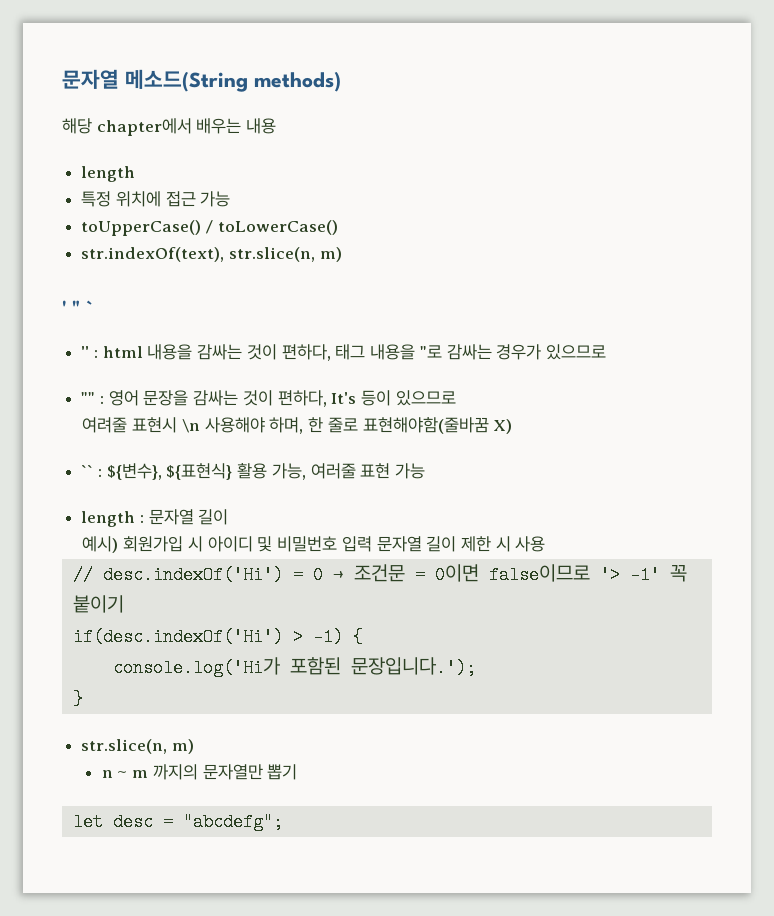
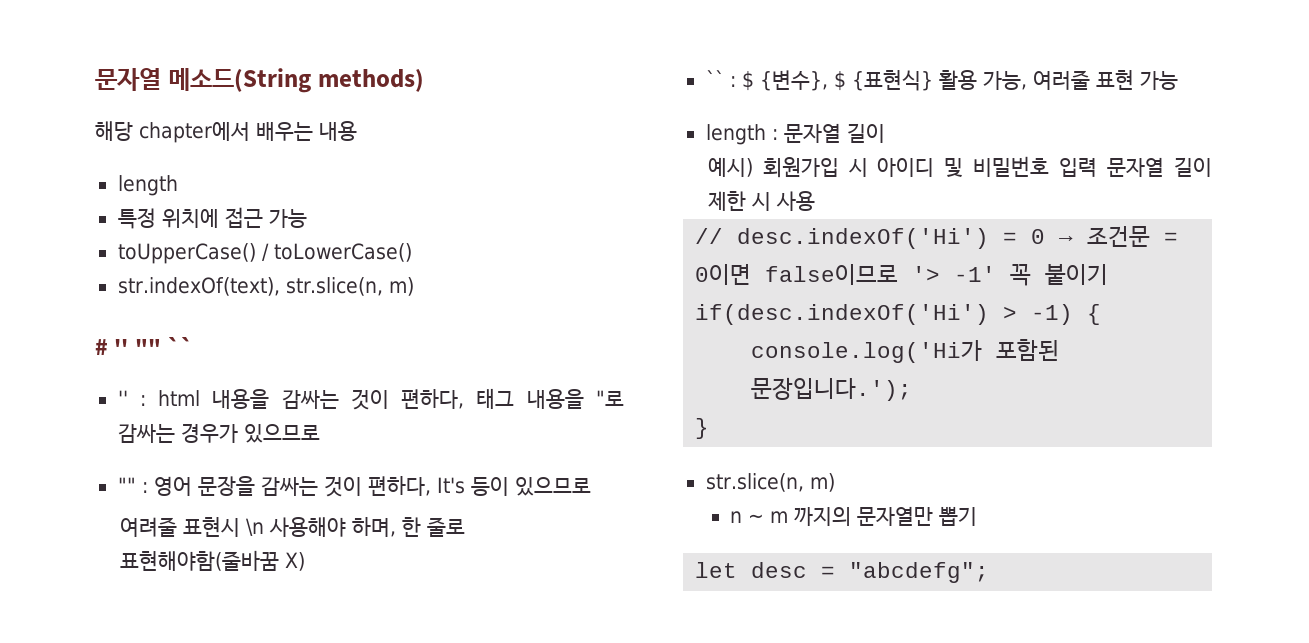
[62,300,93,314] ' " ` -> [95,337,194,355] # '' "" ``
[106,463,233,480] ${변수}, ${표현식} -> [741,70,933,91] $ {변수}, $ {표현식}

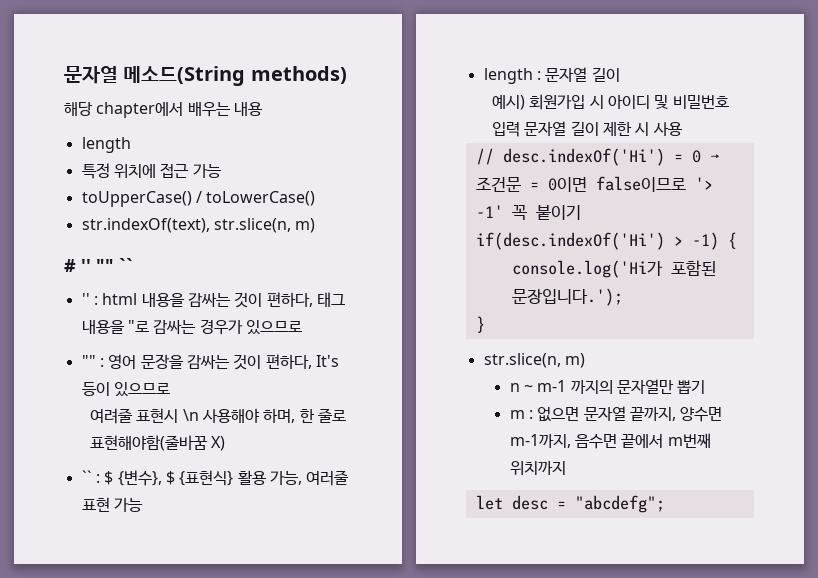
[770,511,789,523] m -> [537,380,567,392] m-1
(978, 516) none -> [509,406,723,422] [509,433,711,449] [509,461,566,475] // m : 없으면 문자열 끝까지, 양수면 m-1까지, 음수면 끝에서 m번째 위치까지

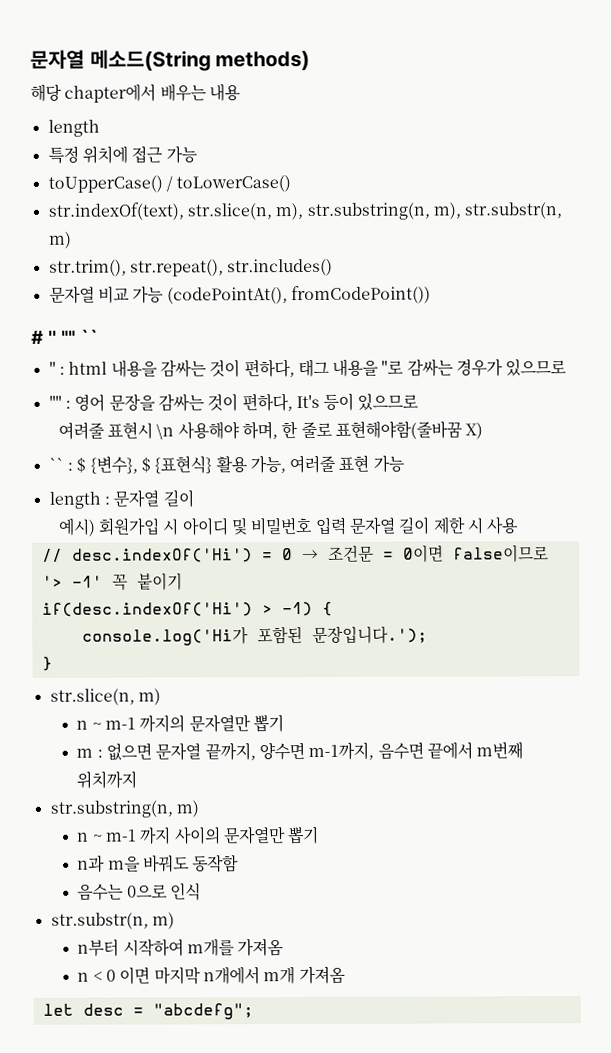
[295,218,316,233] m) -> [275,202,563,221] [48,231,72,249] [48,258,334,277] [48,285,431,305] m), str.substring(n, m), str.substr(n, m) // str.trim(), str.repeat(), str.includes() // 문자열 비교 가능 (codePointAt(), fromCodePoint())
(566, 468) none -> [49,800,199,818] [77,825,320,845] [77,854,240,873] [77,882,201,901] [50,912,175,930] [77,938,285,957] [77,965,346,985] // str.substring(n, m) // n ~ m-1 까지 사이의 문자열만 뽑기 // n과 m을 바꿔도 동작함 // 음수는 0으로 인식 // str.substr(n, m) // n부터 시작하여 m개를 가져옴 // n < 0 이면 마지막 n개에서 m개 가져옴

